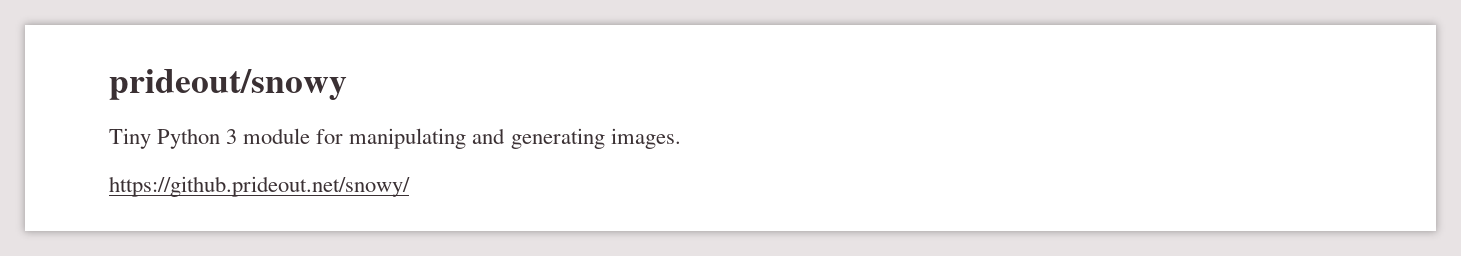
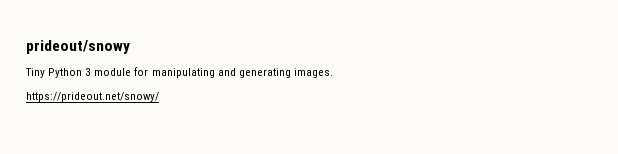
[109,176,410,197] https://github.prideout.net/snowy/ -> [26,92,159,102] https://prideout.net/snowy/

